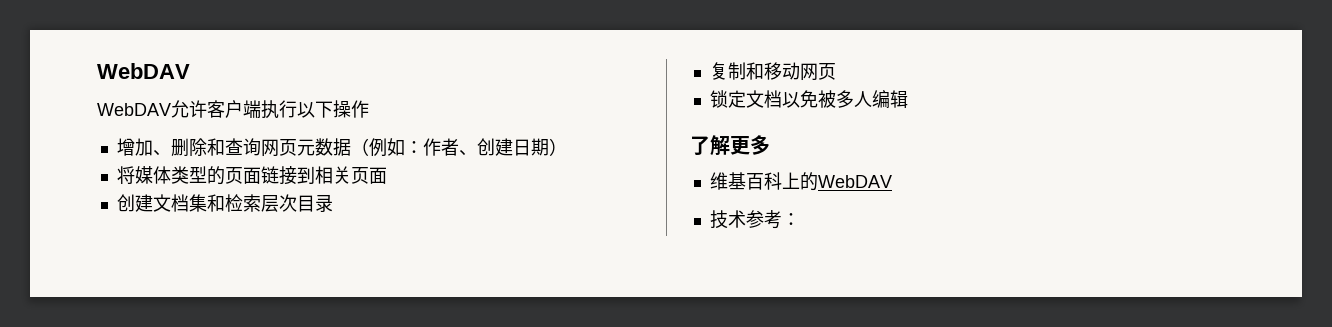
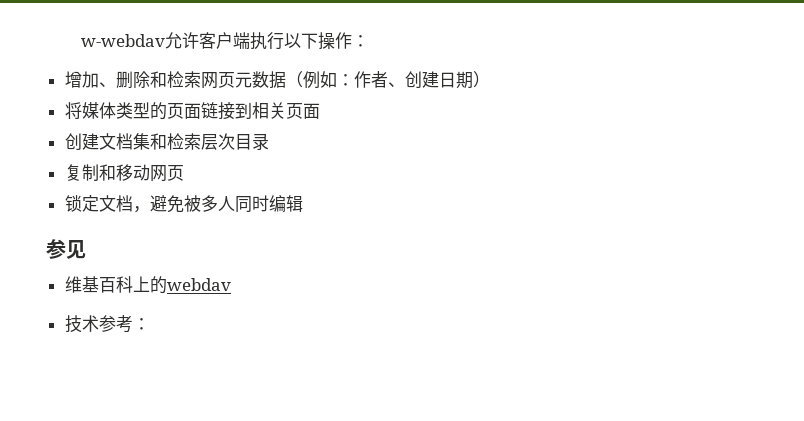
[97,63,190,79] [97,103,171,116] WebDAV // WebDAV -> [81,34,166,47] w-webdav
(369, 109) none -> [352,35,370,47] ：
[224,138,261,156] 查询 -> [166,71,201,88] 检索
[781,92,800,108] 以 -> [132,195,167,213] ，避
(872, 99) none -> [234,195,269,213] 同时
[690,135,770,156] 了解更多 -> [46,239,86,259] 参见
[817,175,892,188] WebDAV -> [166,278,231,291] webdav

